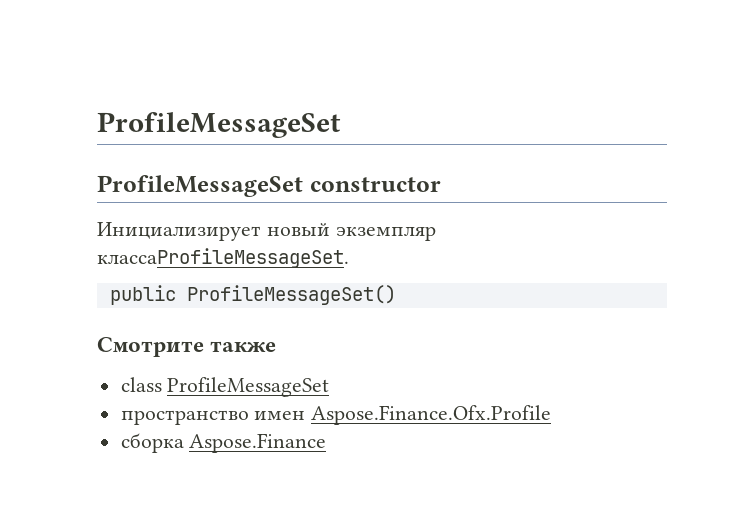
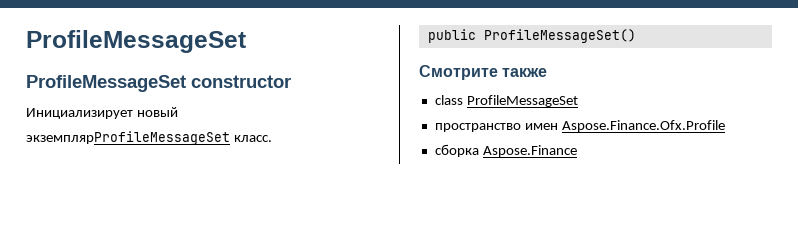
[335,226,436,241] [97,248,349,268] экземпляр классаProfileMessageSet. -> [26,131,272,145] экземплярProfileMessageSet класс.

